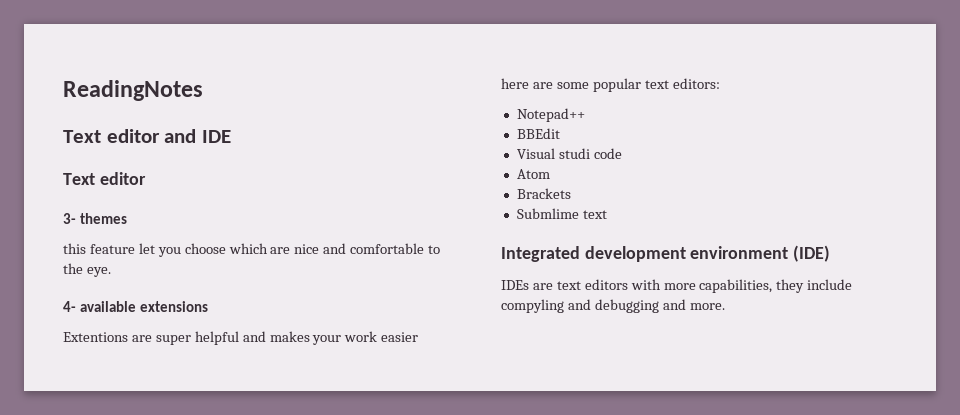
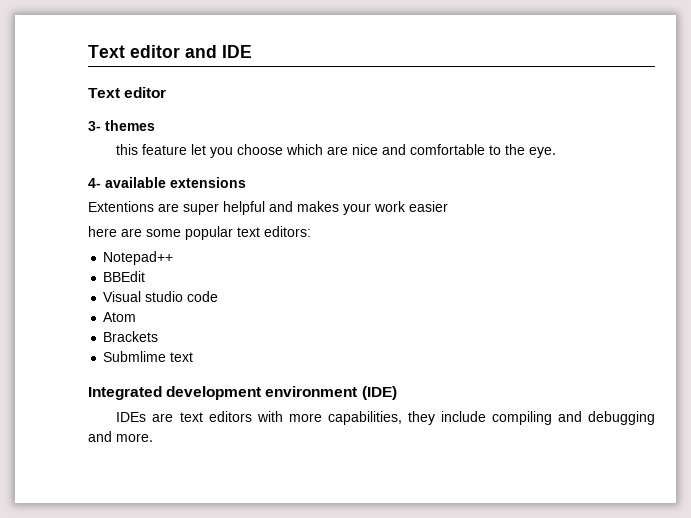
[63,80,203,101] ReadingNotes // -> (88, 51) none
[558,148,590,159] studi -> [145,291,184,302] studio
[501,299,564,313] compyling -> [491,411,552,425] compiling

